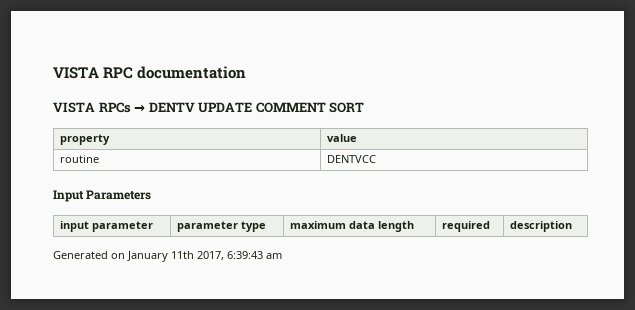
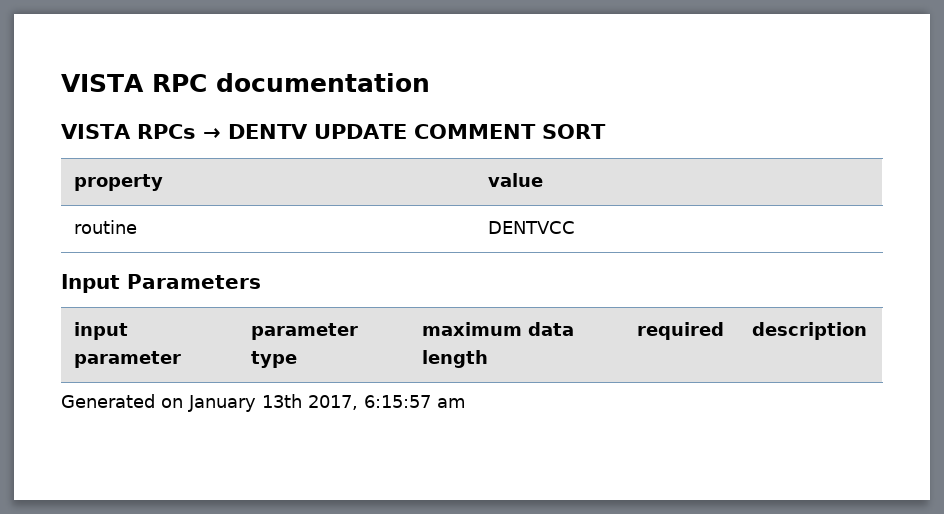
[171,251,263,260] 11th 2017, 6:39:43 -> [262,394,431,410] 13th 2017, 6:15:57

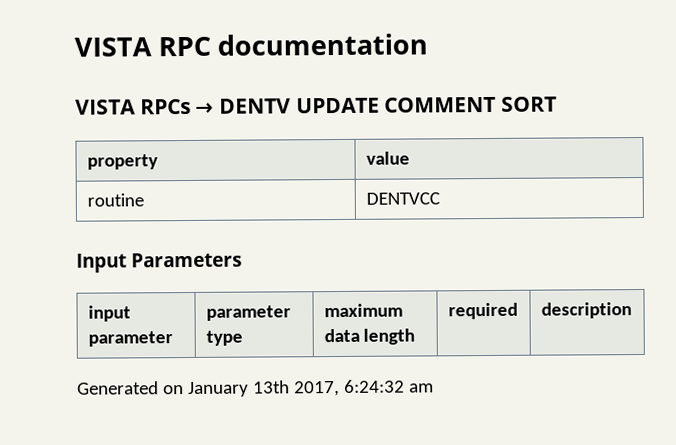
[364,395,431,408] 6:15:57 -> [343,379,405,393] 6:24:32

